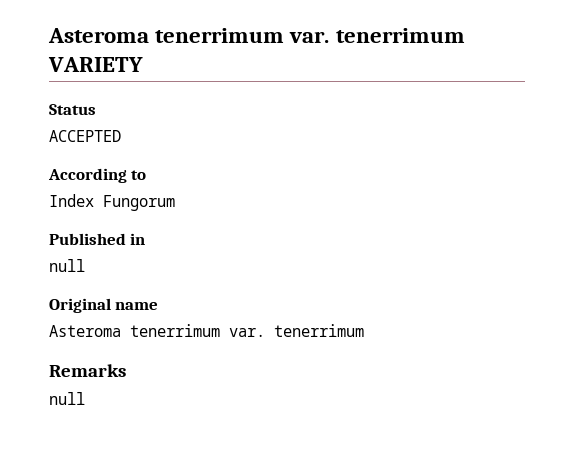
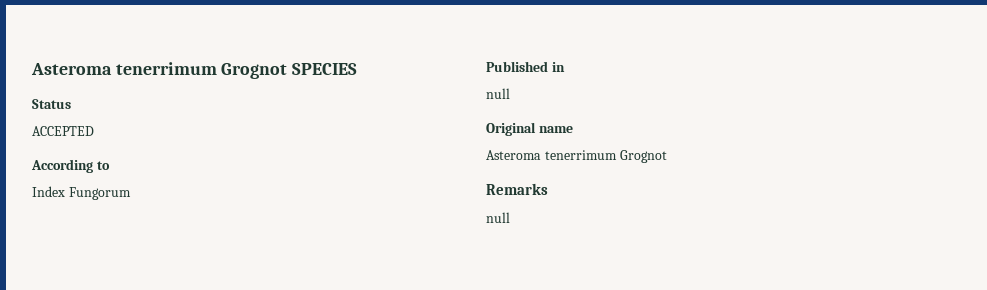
[48,28,465,43] [48,57,143,72] Asteroma tenerrimum var. tenerrimum VARIETY -> [31,62,358,79] Asteroma tenerrimum Grognot SPECIES
[229,324,364,337] var. tenerrimum -> [619,150,667,163] Grognot

